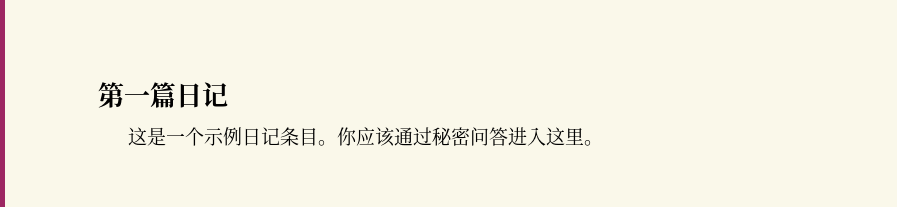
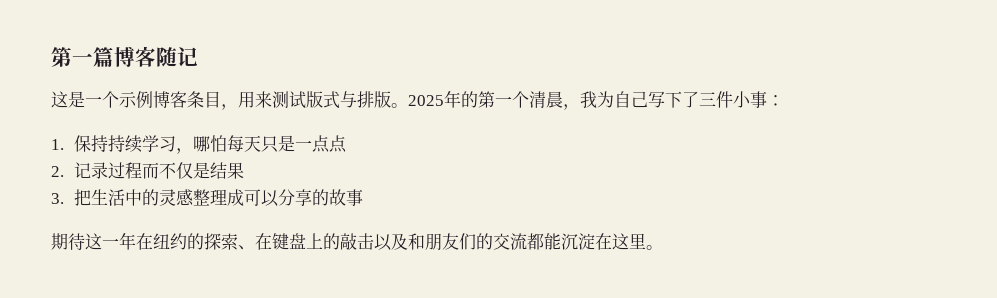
[176,83,202,108] 日 -> [114,46,177,67] 博客随
[242,127,547,147] 日记条目。你应该通过秘密问答进入 -> [153,90,784,110] [51,135,347,154] [51,162,244,179] [51,189,363,207] [51,232,612,251] 博客条目，用来测试版式与排版。2025年的第一个清晨，我为自己写下了三件小事： // 1.保持持续学习，哪怕每天只是一点点 // 2.记录过程而不仅是结果 // 3.把生活中的灵感整理成可以分享的故事 // 期待这一年在纽约的探索、在键盘上的敲击以及和朋友们的交流都能沉淀在

